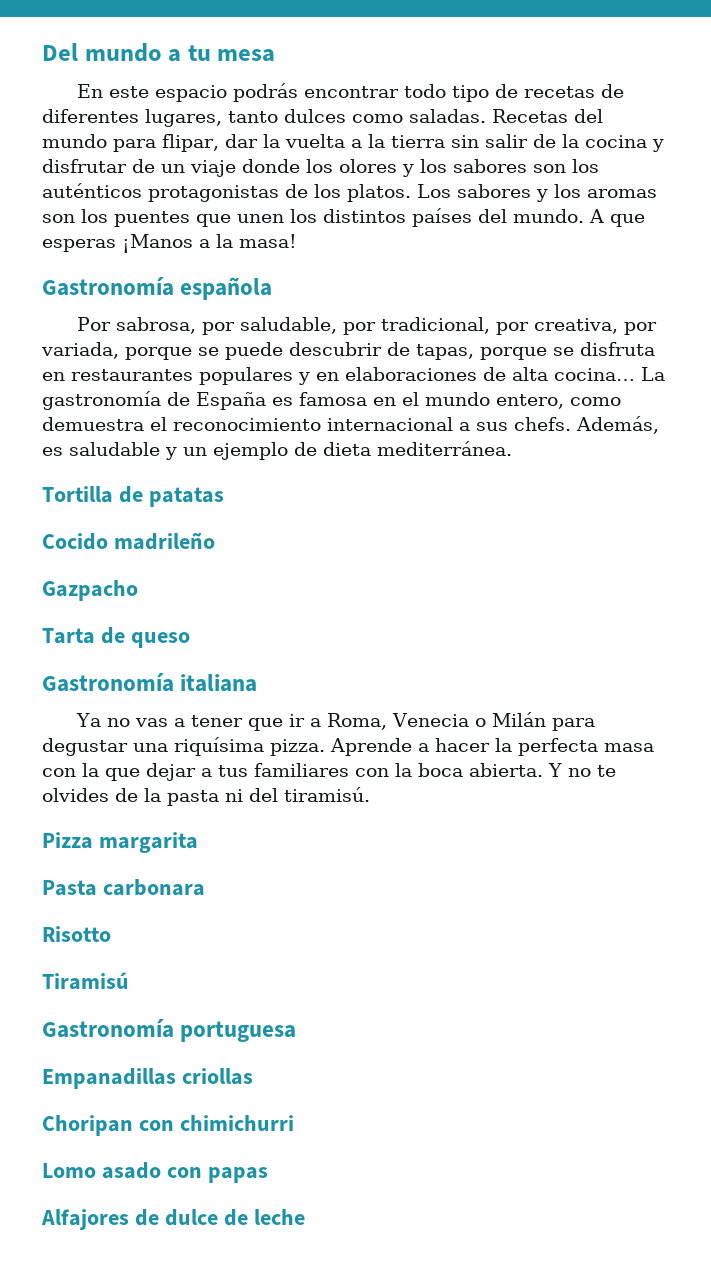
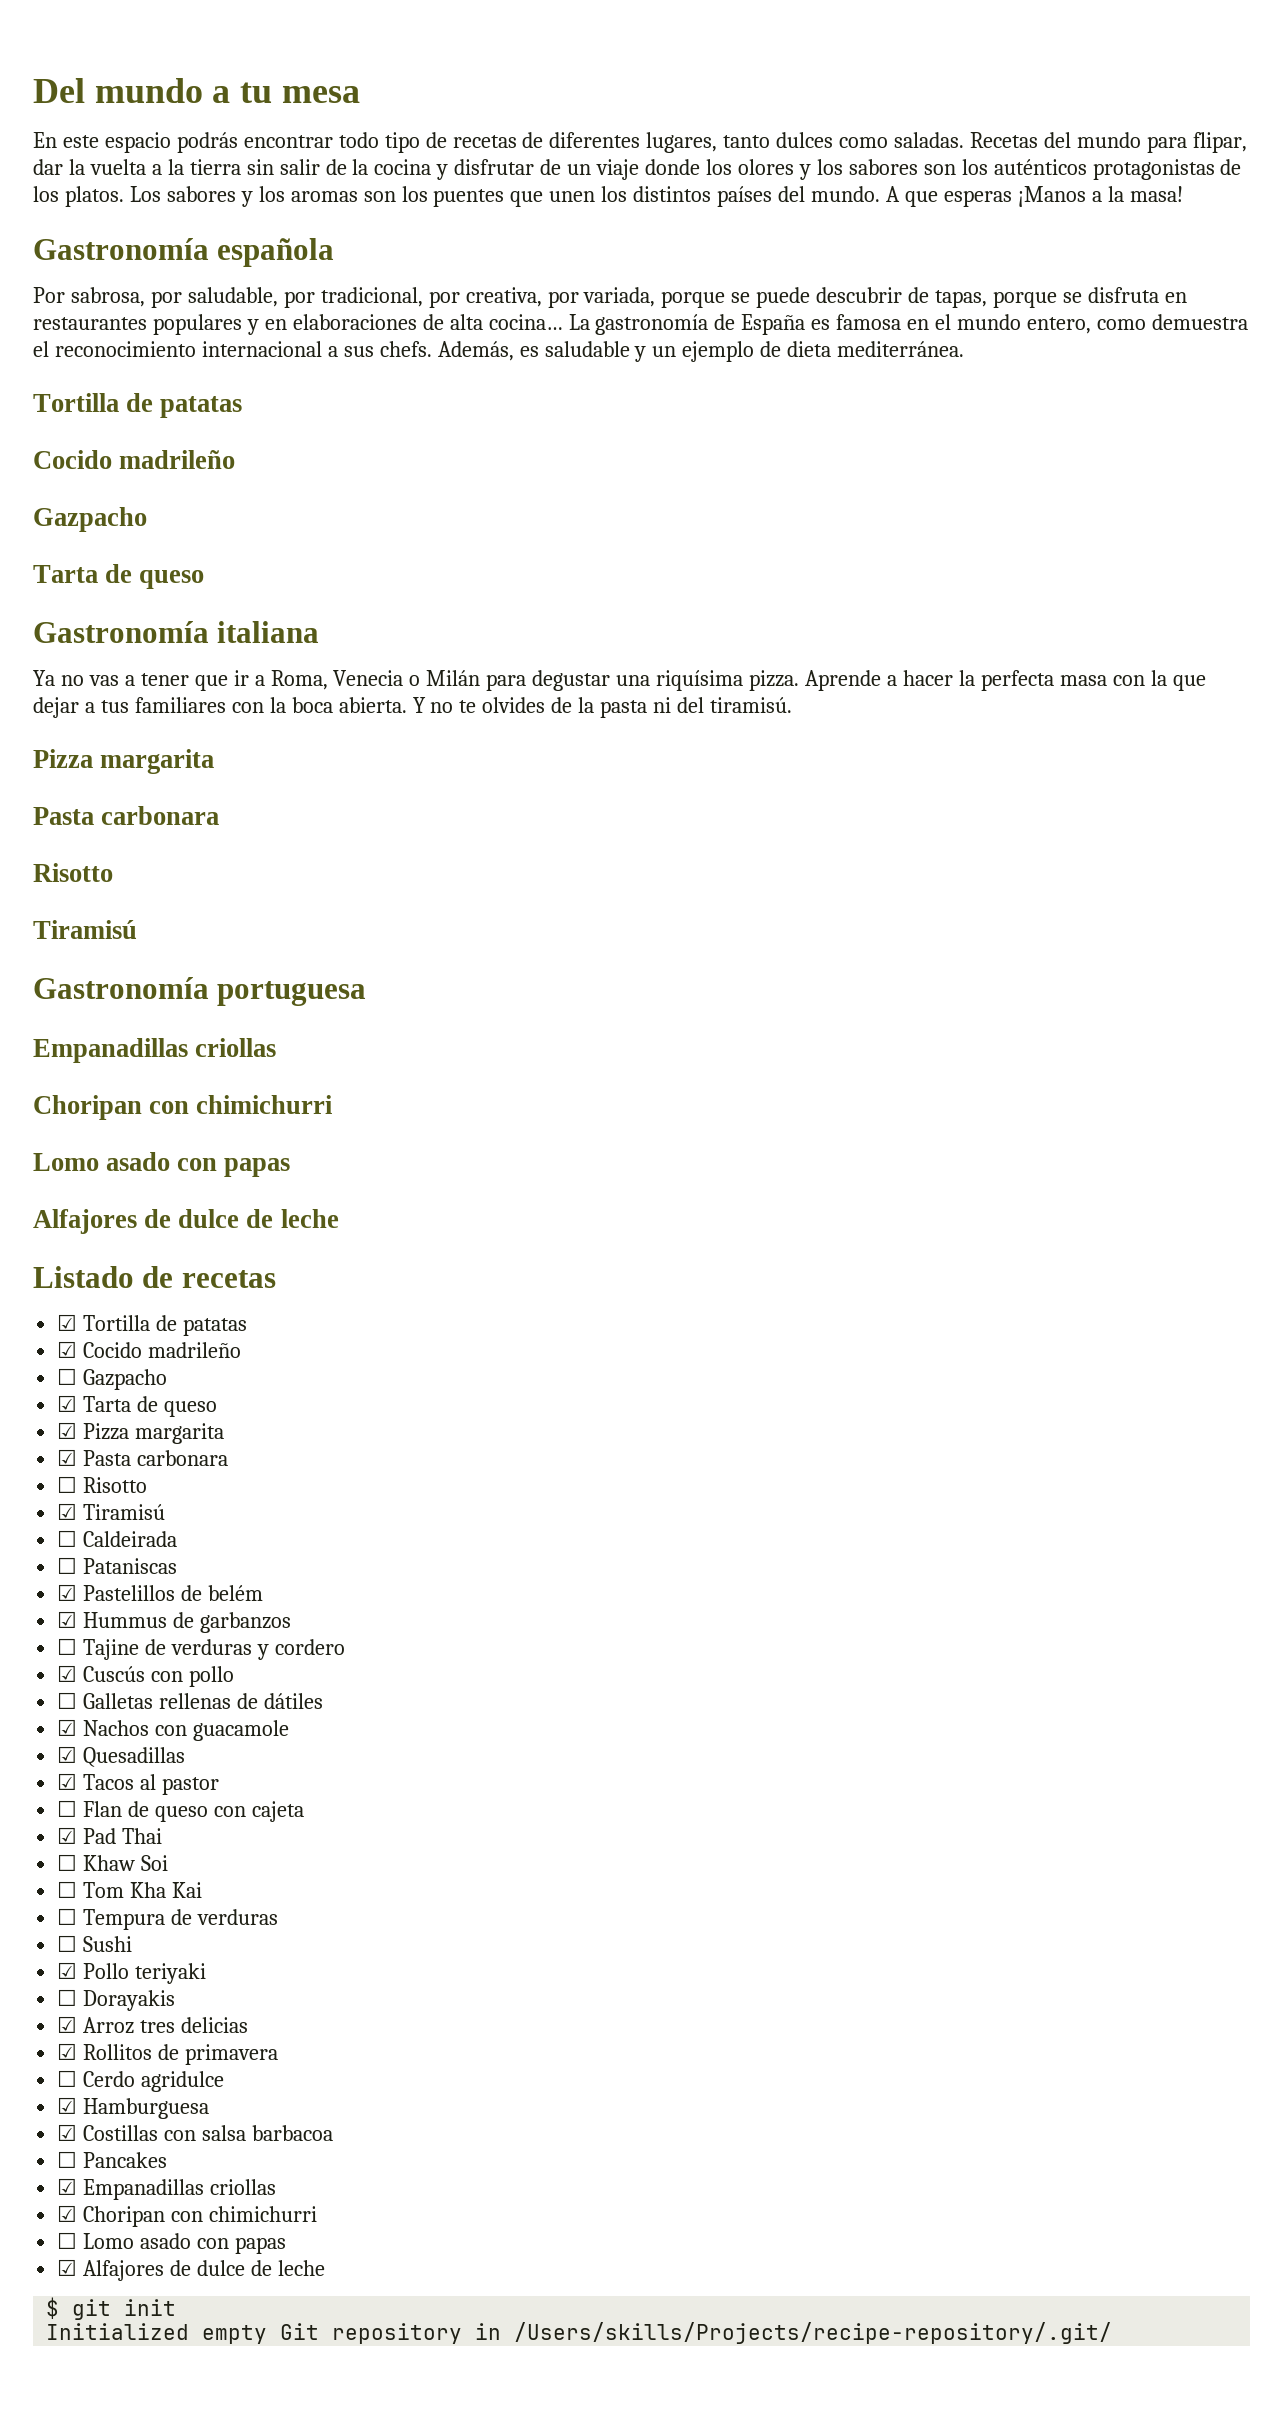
(305, 1217) none -> [33,1266,276,1288] [57,1314,248,1336] [57,1341,242,1358] [57,1368,168,1390] [57,1395,218,1417] [57,1422,225,1444] [57,1449,229,1466] [57,1476,148,1493] [57,1503,166,1520] [57,1530,178,1547] [57,1557,178,1574] [57,1584,264,1601] [57,1611,292,1633] [57,1638,345,1660] [57,1665,235,1687] [57,1692,323,1709] [57,1719,290,1741] [57,1746,186,1767] [57,1773,220,1795] [57,1800,304,1822] [57,1827,163,1844] [57,1854,169,1871] [57,1881,203,1898] [57,1908,279,1930] [57,1935,133,1952] [57,1962,207,1984] [57,1989,176,2011] [57,2016,249,2034] [57,2043,279,2065] [57,2070,225,2092] [57,2097,210,2119] [57,2124,333,2141] [57,2151,168,2168] [57,2178,277,2200] [57,2205,318,2227] [57,2232,286,2254] [57,2259,325,2281] [46,2297,177,2320] [46,2322,1113,2344] // Listado de recetas // ☑ Tortilla de patatas // ☑ Cocido madrileño // ☐ Gazpacho // ☑ Tarta de queso // ☑ Pizza margarita // ☑ Pasta carbonara // ☐ Risotto // ☑ Tiramisú // ☐ Caldeirada // ☐ Pataniscas // ☑ Pastelillos de belém // ☑ Hummus de garbanzos // ☐ Tajine de verduras y cordero // ☑ Cuscús con pollo // ☐ Galletas rellenas de dátiles // ☑ Nachos con guacamole // ☑ Quesadillas // ☑ Tacos al pastor // ☐ Flan de queso con cajeta // ☑ Pad Thai // ☐ Khaw Soi // ☐ Tom Kha Kai // ☐ Tempura de verduras // ☐ Sushi // ☑ Pollo teriyaki // ☐ Dorayakis // ☑ Arroz tres delicias // ☑ Rollitos de primavera // ☐ Cerdo agridulce // ☑ Hamburguesa // ☑ Costillas con salsa barbacoa // ☐ Pancakes // ☑ Empanadillas criollas // ☑ Choripan con chimichurri // ☐ Lomo asado con papas // ☑ Alfajores de dulce de leche // $ git init // Initialized empty Git repository in /Users/skills/Projects/recipe-repository/.git/

